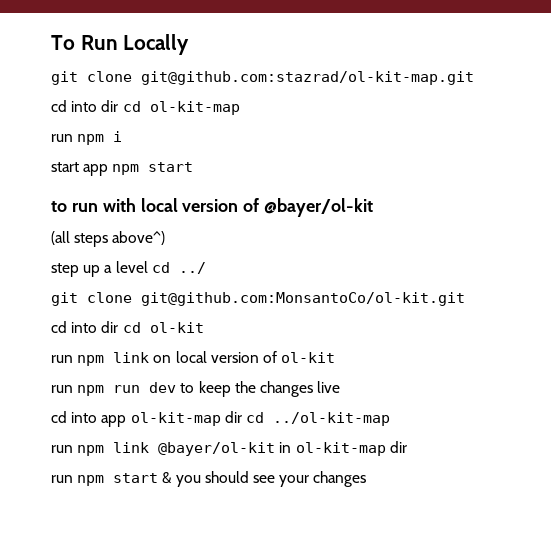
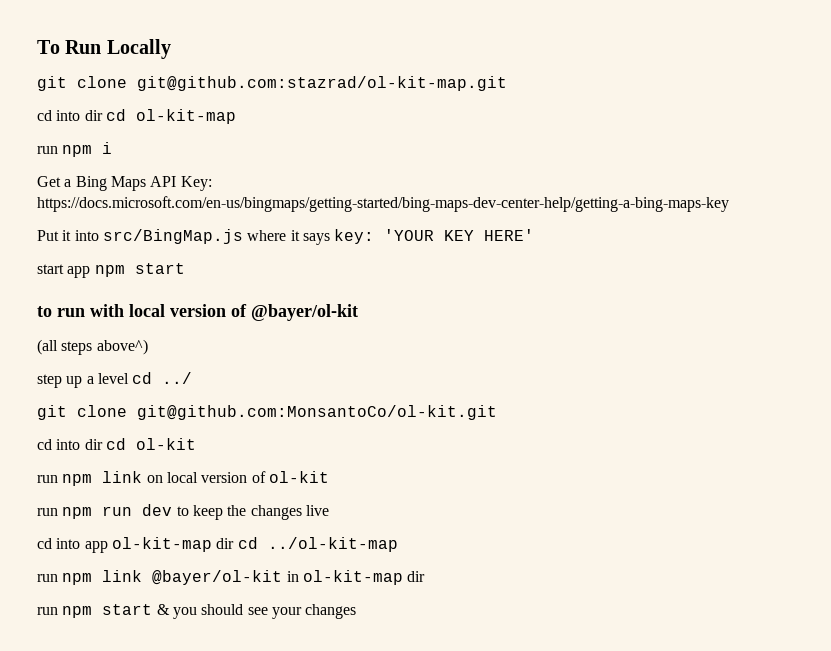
(123, 136) none -> [37,176,212,191] [37,196,729,212] [37,229,535,245] // Get a Bing Maps API Key: https://docs.microsoft.com/en-us/bingmaps/getting-started/bing-maps-dev-center-help/getting-a-bing-maps-key // Put it into src/BingMap.js where it says key: 'YOUR KEY HERE'

